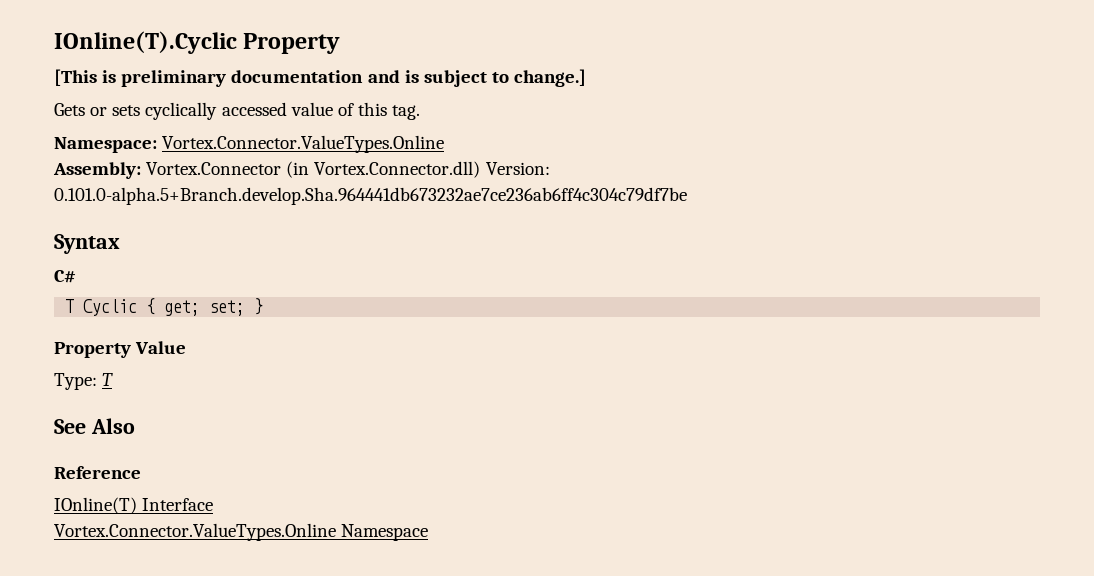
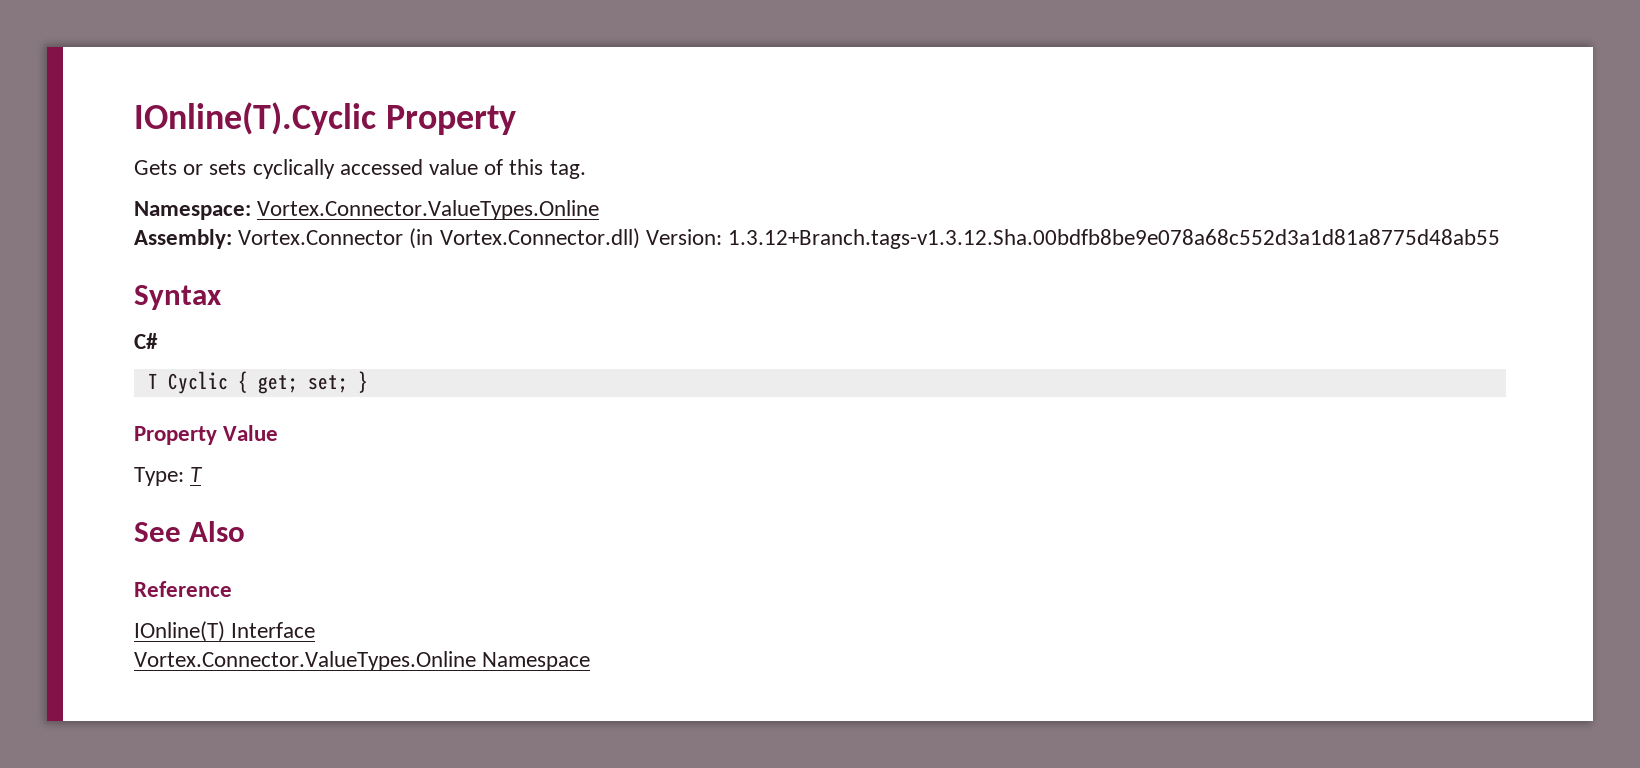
[54,69,587,87] // [This is preliminary documentation and is subject to change.] -> (516, 120) none
[54,187,687,205] 0.101.0-alpha.5+Branch.develop.Sha.964441db673232ae7ce236ab6ff4c304c79df7be -> [728,229,1501,249] 1.3.12+Branch.tags-v1.3.12.Sha.00bdfb8be9e078a68c552d3a1d81a8775d48ab55

